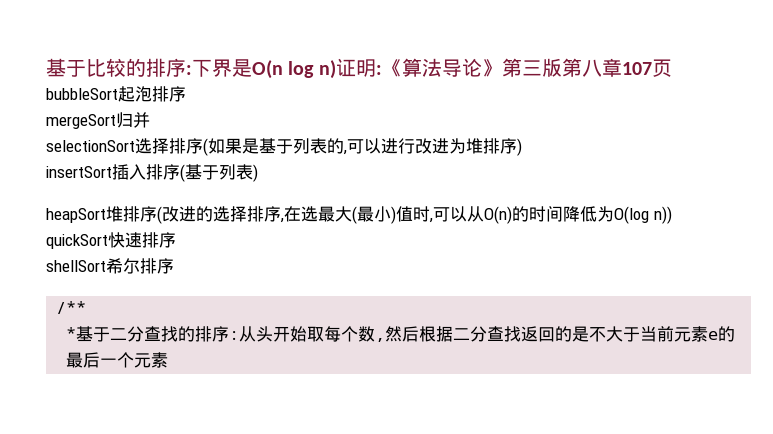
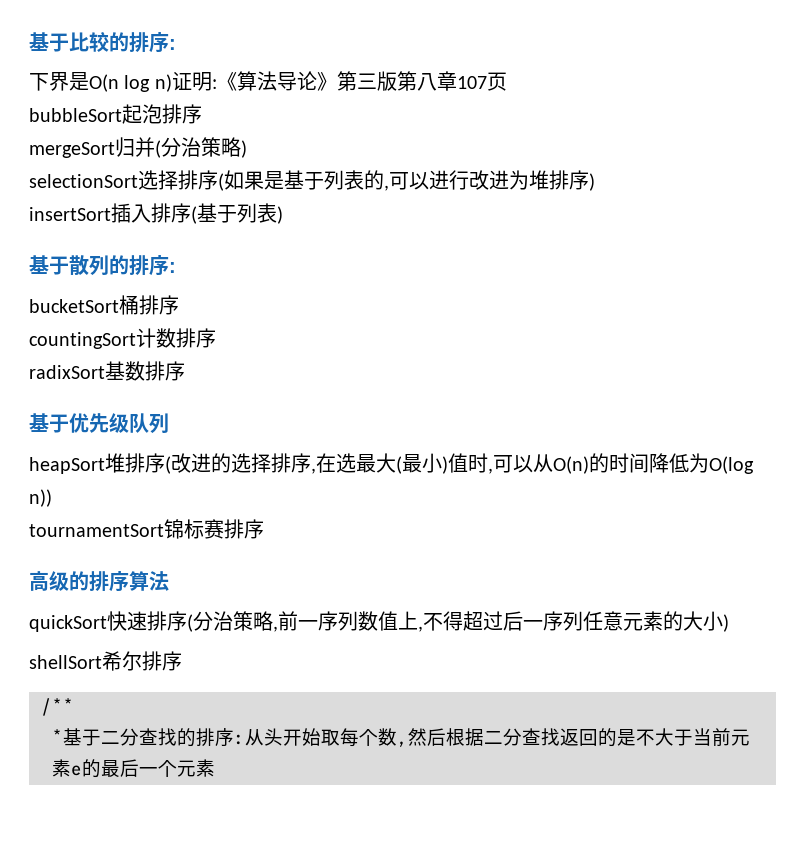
(192, 70) none -> (176, 44) //
(150, 120) none -> [155,137,247,158] (分治策略)
(258, 173) none -> [29,255,176,276] [29,295,179,315] [29,328,216,349] [29,361,185,381] [29,413,169,434] // 基于散列的排序: // bucketSort桶排序 // countingSort计数排序 // radixSort基数排序 // 基于优先级队列
[46,232,176,249] quickSort快速排序 -> [29,519,264,539] [29,571,169,592] [29,611,729,632] tournamentSort锦标赛排序 // 高级的排序算法 // quickSort快速排序(分治策略,前一序列数值上,不得超过后一序列任意元素的大小)

